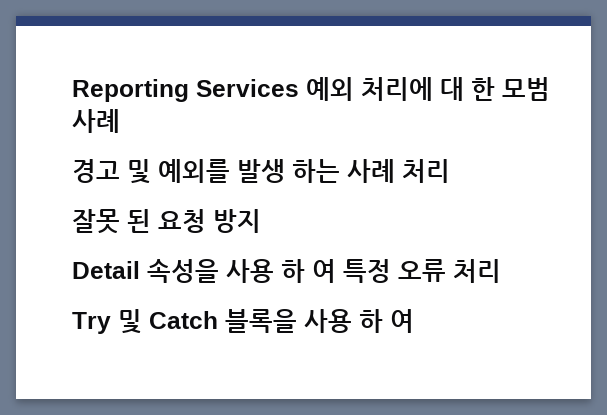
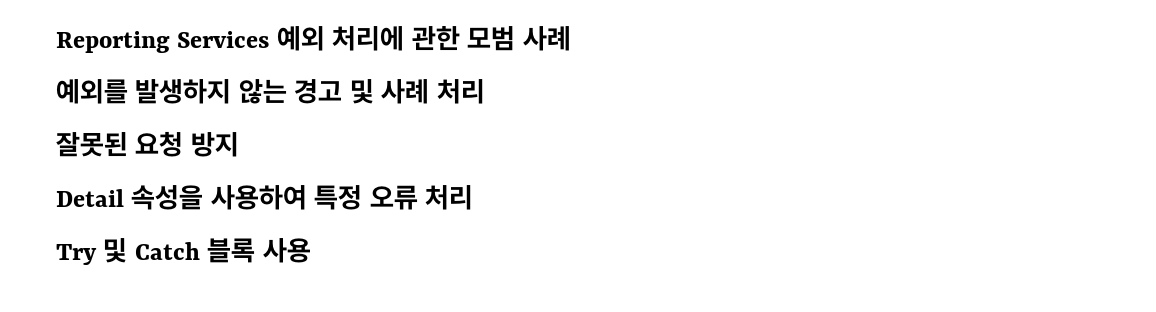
[440,77,495,101] 대 한 -> [411,26,460,51] 관한
[72,159,340,184] 경고 및 예외를 발생 하는 -> [56,79,374,104] 예외를 발생하지 않는 경고 및
[72,209,151,234] 잘못 된 -> [56,132,128,157] 잘못된
[226,259,336,283] 사용 하 여 -> [210,185,307,210] 사용하여
[225,309,414,333] 블록을 사용 하 여 -> [207,238,311,263] 블록 사용

